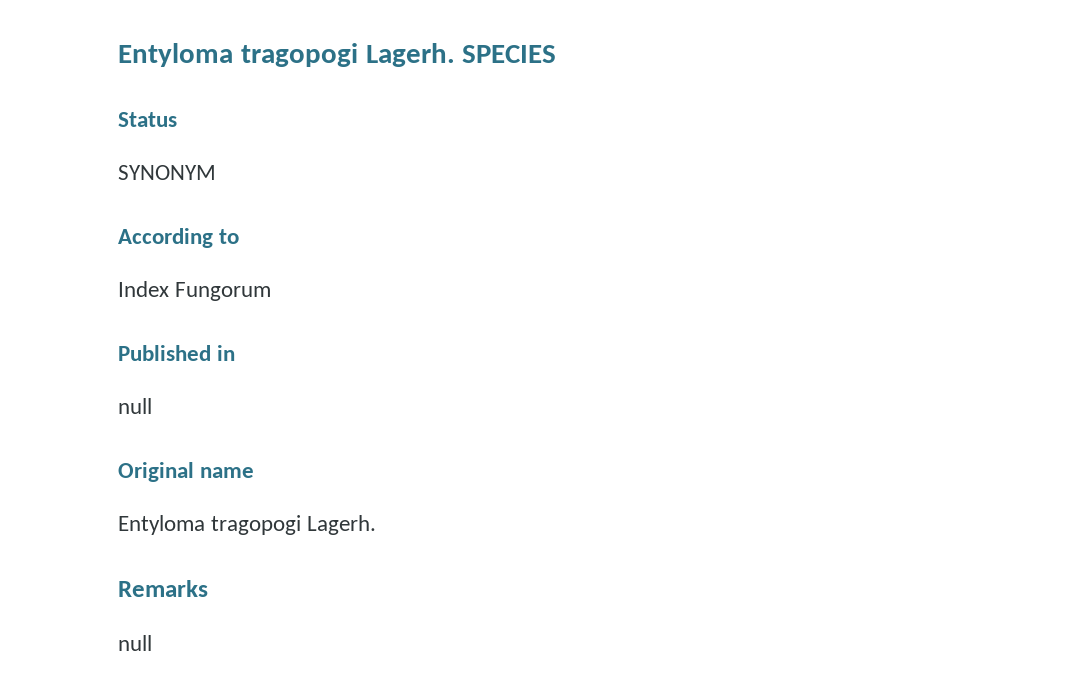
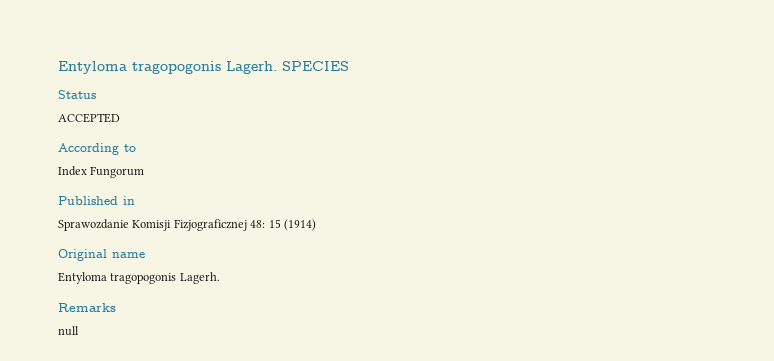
[118,43,358,67] Entyloma tragopogi -> [58,61,221,74] Entyloma tragopogonis
[118,165,216,180] SYNONYM -> [58,113,120,123] ACCEPTED
[118,398,152,414] null -> [58,219,316,231] Sprawozdanie Komisji Fizjograficznej 48: 15 (1914)
[211,515,302,535] tragopogi -> [110,273,177,284] tragopogonis

